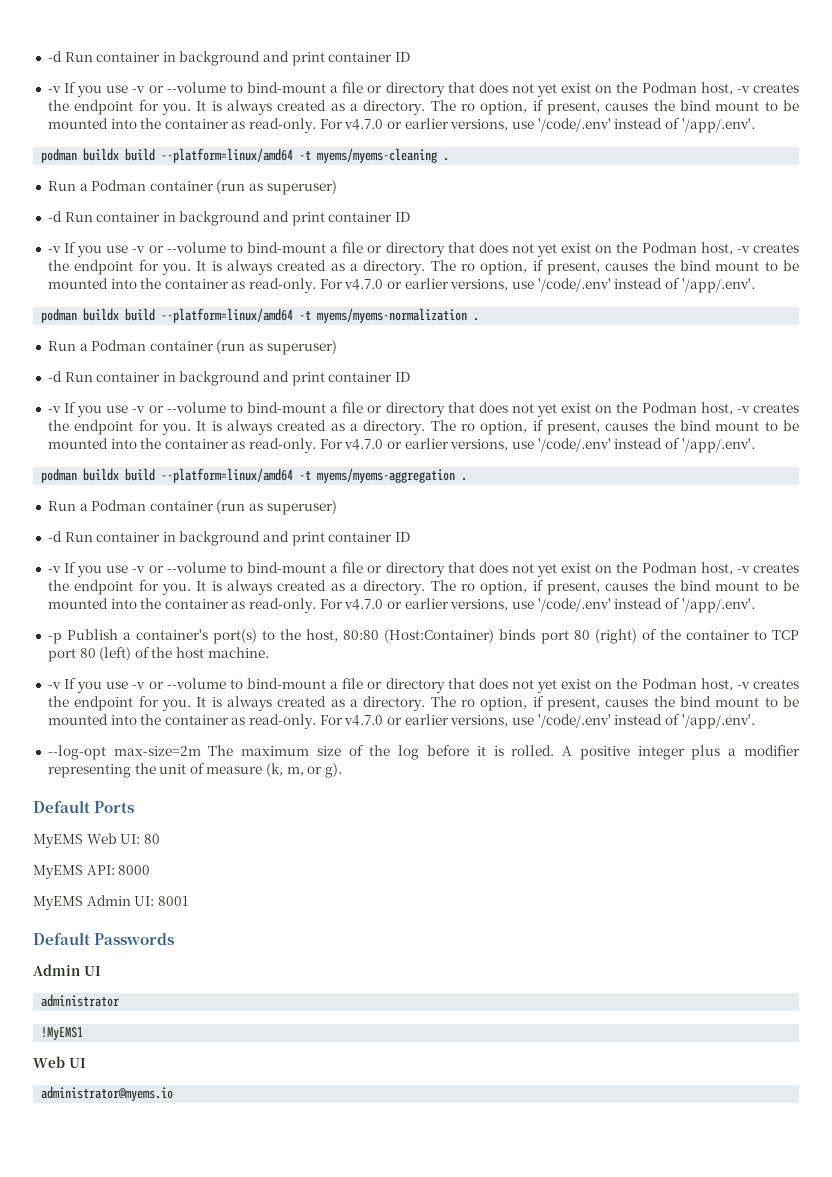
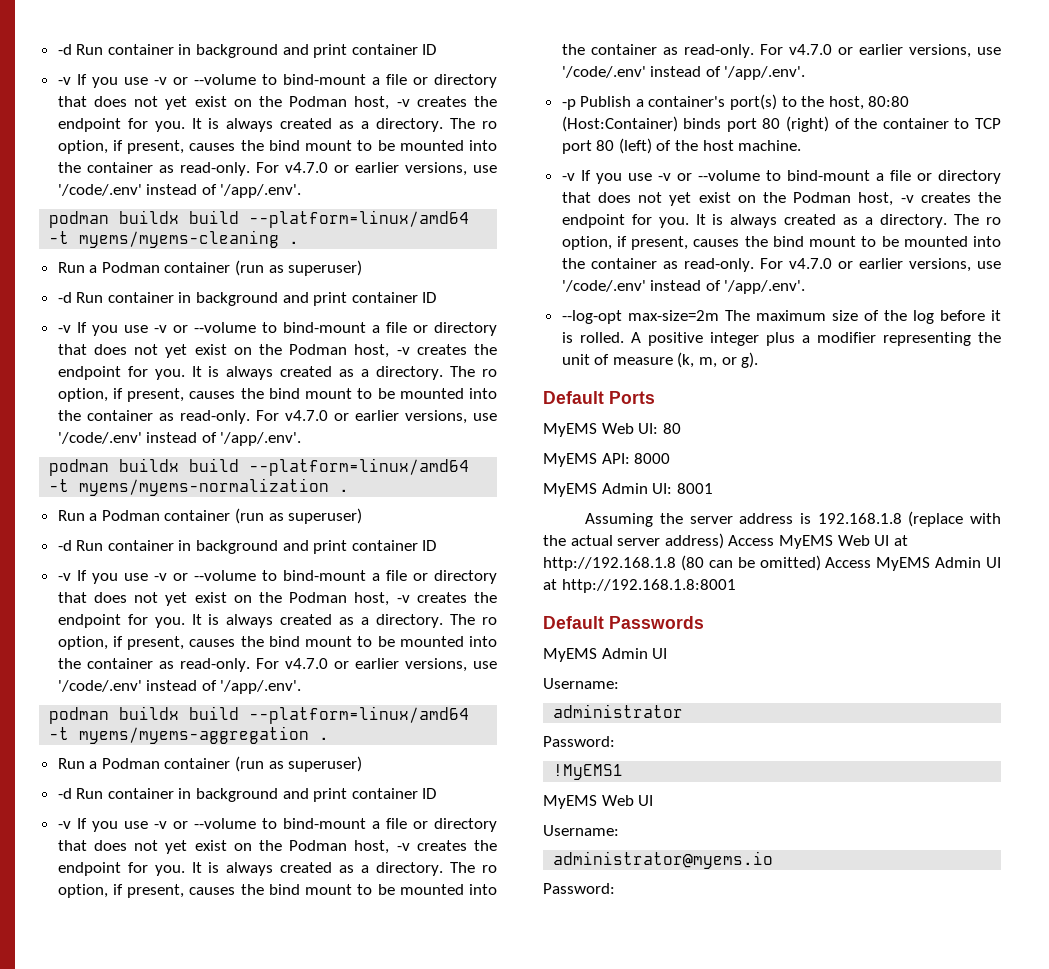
(188, 901) none -> [585,511,1001,527] [543,533,908,549] [543,555,1001,571] [543,579,736,593] // Assuming the server address is 192.168.1.8 (replace with the actual server address) Access MyEMS Web UI at http://192.168.1.8 (80 can be omitted) Access MyEMS Admin UI at http://192.168.1.8:8001
[33,964,101,976] Admin UI -> [543,648,668,662] [543,678,619,689] MyEMS Admin UI // Username:
(120, 1000) none -> [543,736,615,747] // Password:
[33,1056,86,1068] Web UI -> [543,795,654,809] [543,825,619,836] MyEMS Web UI // Username:
(174, 1093) none -> [543,883,615,894] // Password:

